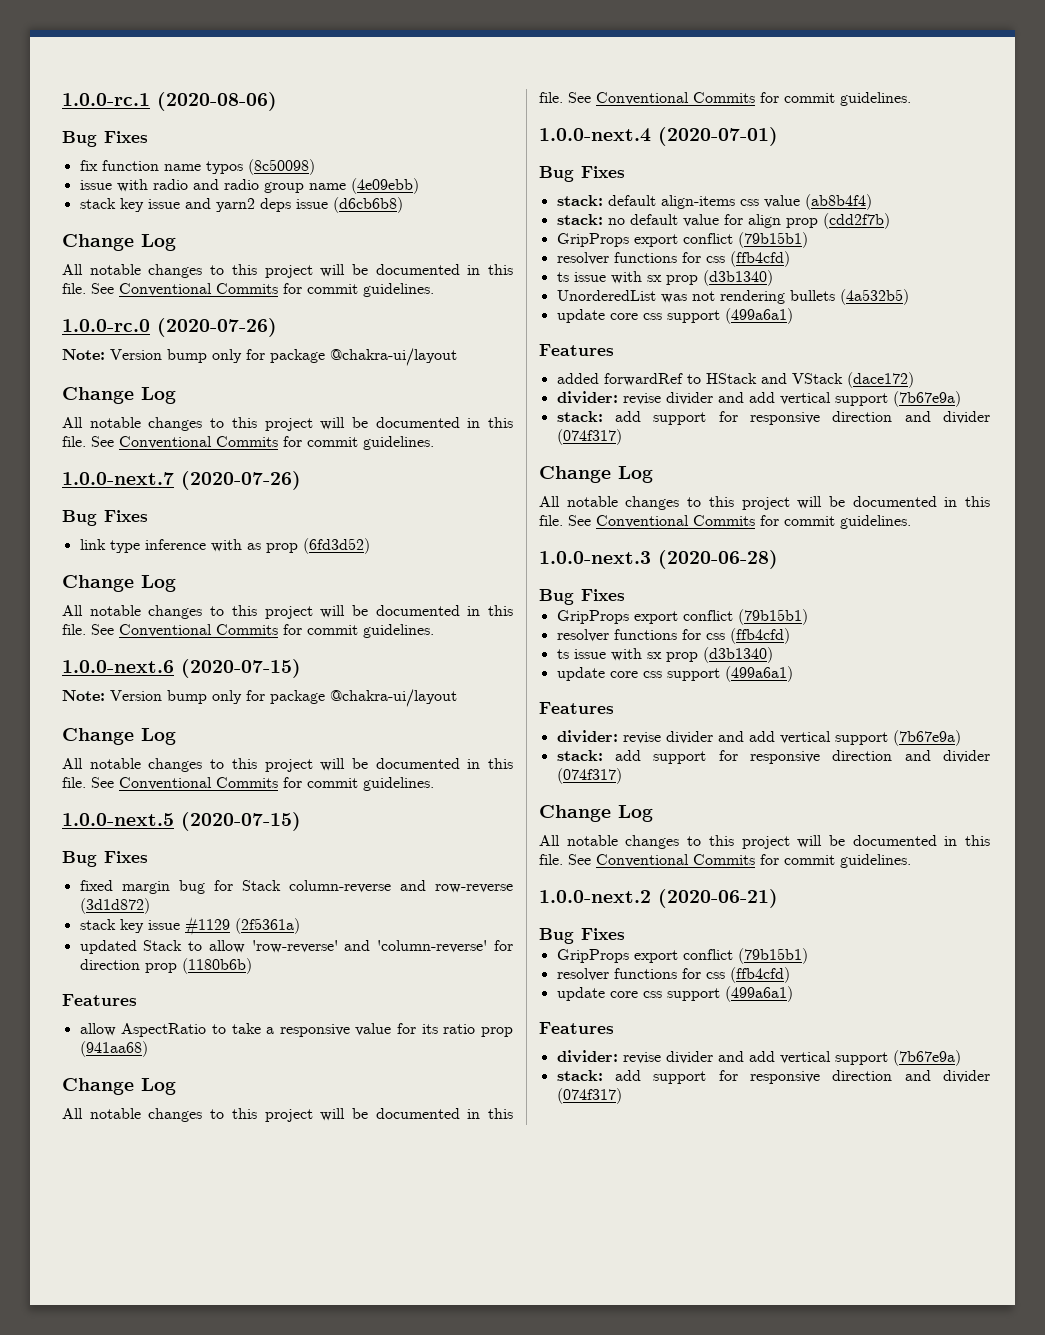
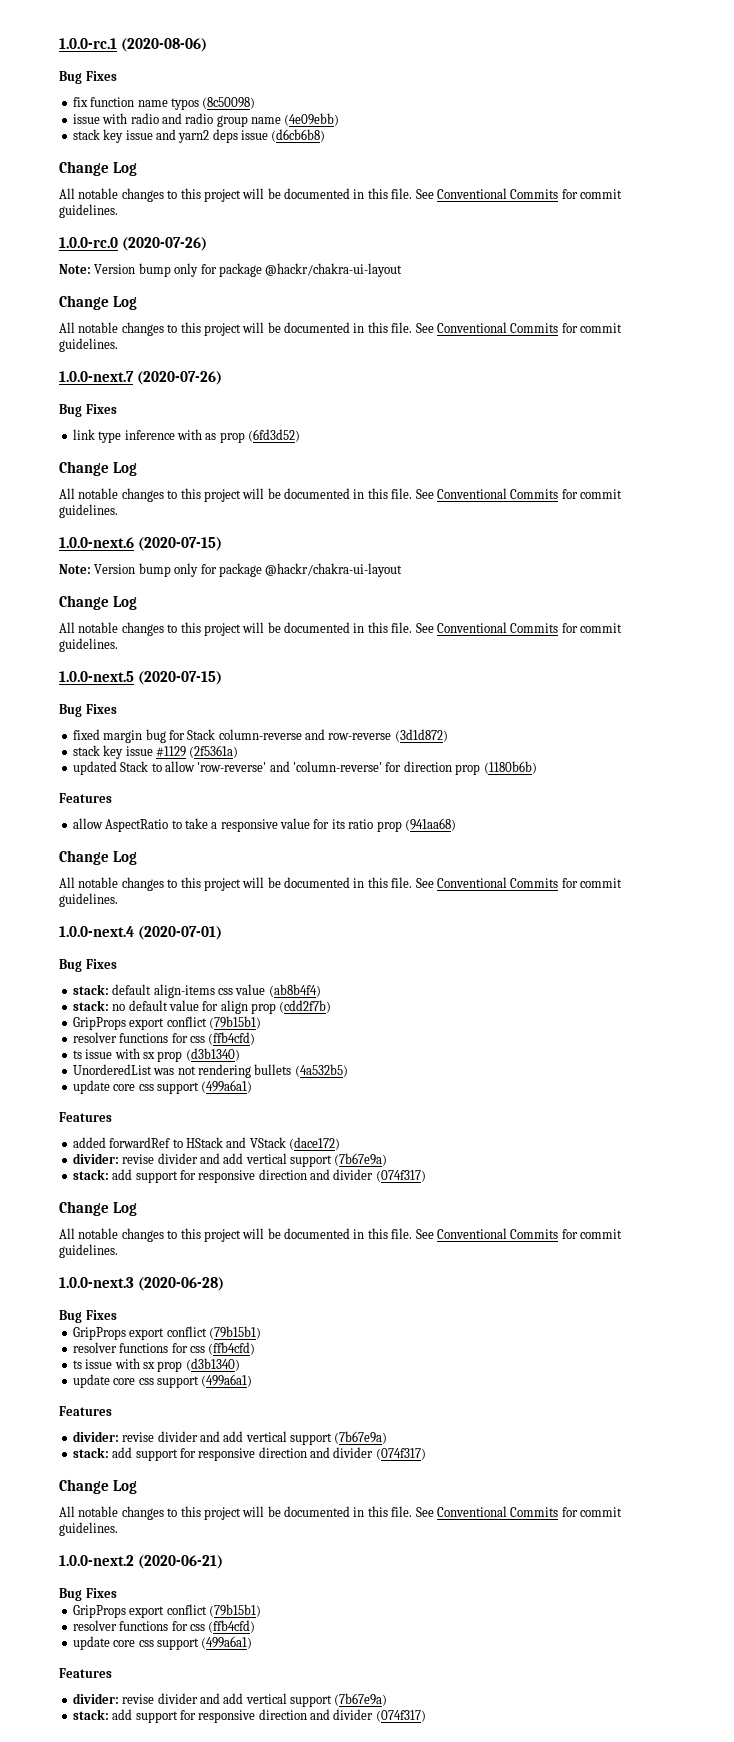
[330,348,457,366] @chakra-ui/layout -> [265,263,403,277] @hackr/chakra-ui-layout
[330,689,457,707] @chakra-ui/layout -> [265,563,403,577] @hackr/chakra-ui-layout

